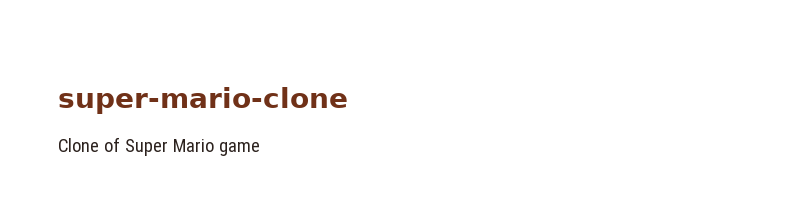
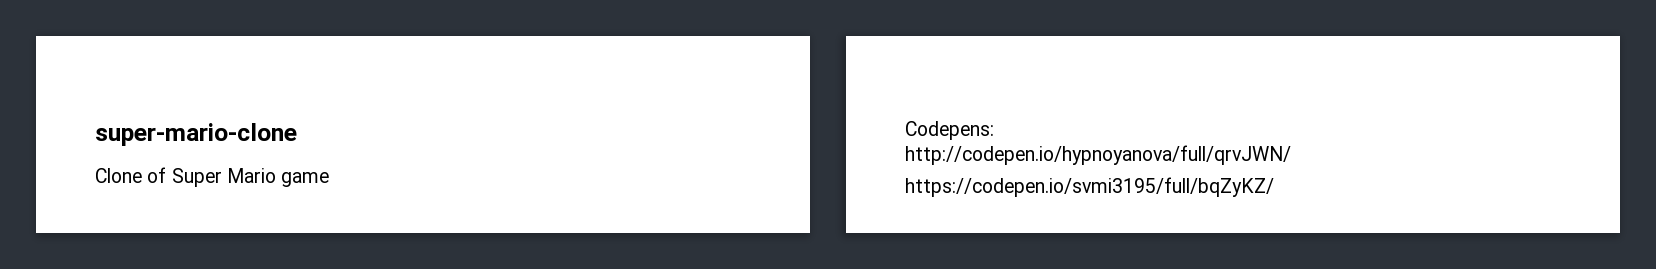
(260, 149) none -> [905,121,994,140] [905,145,1291,165] [905,177,1274,197] // Codepens: // http://codepen.io/hypnoyanova/full/qrvJWN/ // https://codepen.io/svmi3195/full/bqZyKZ/

